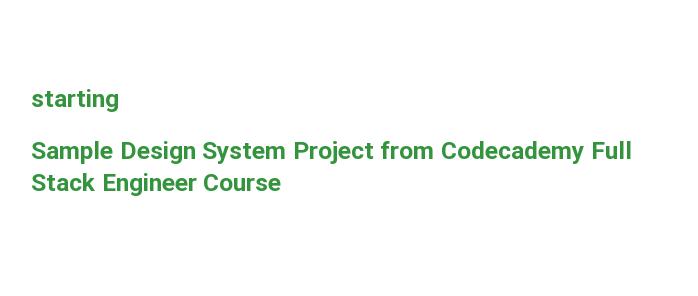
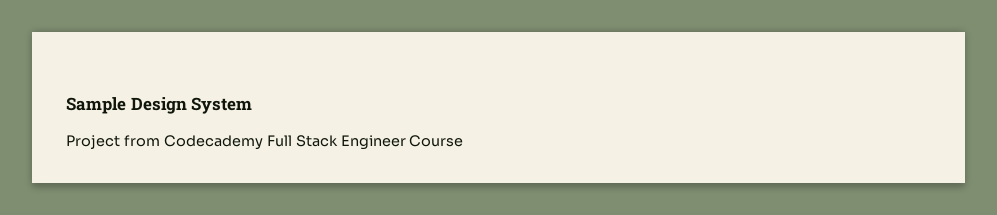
[31,89,119,112] starting // -> (66, 105) none
(287, 153) none -> (253, 105) //

